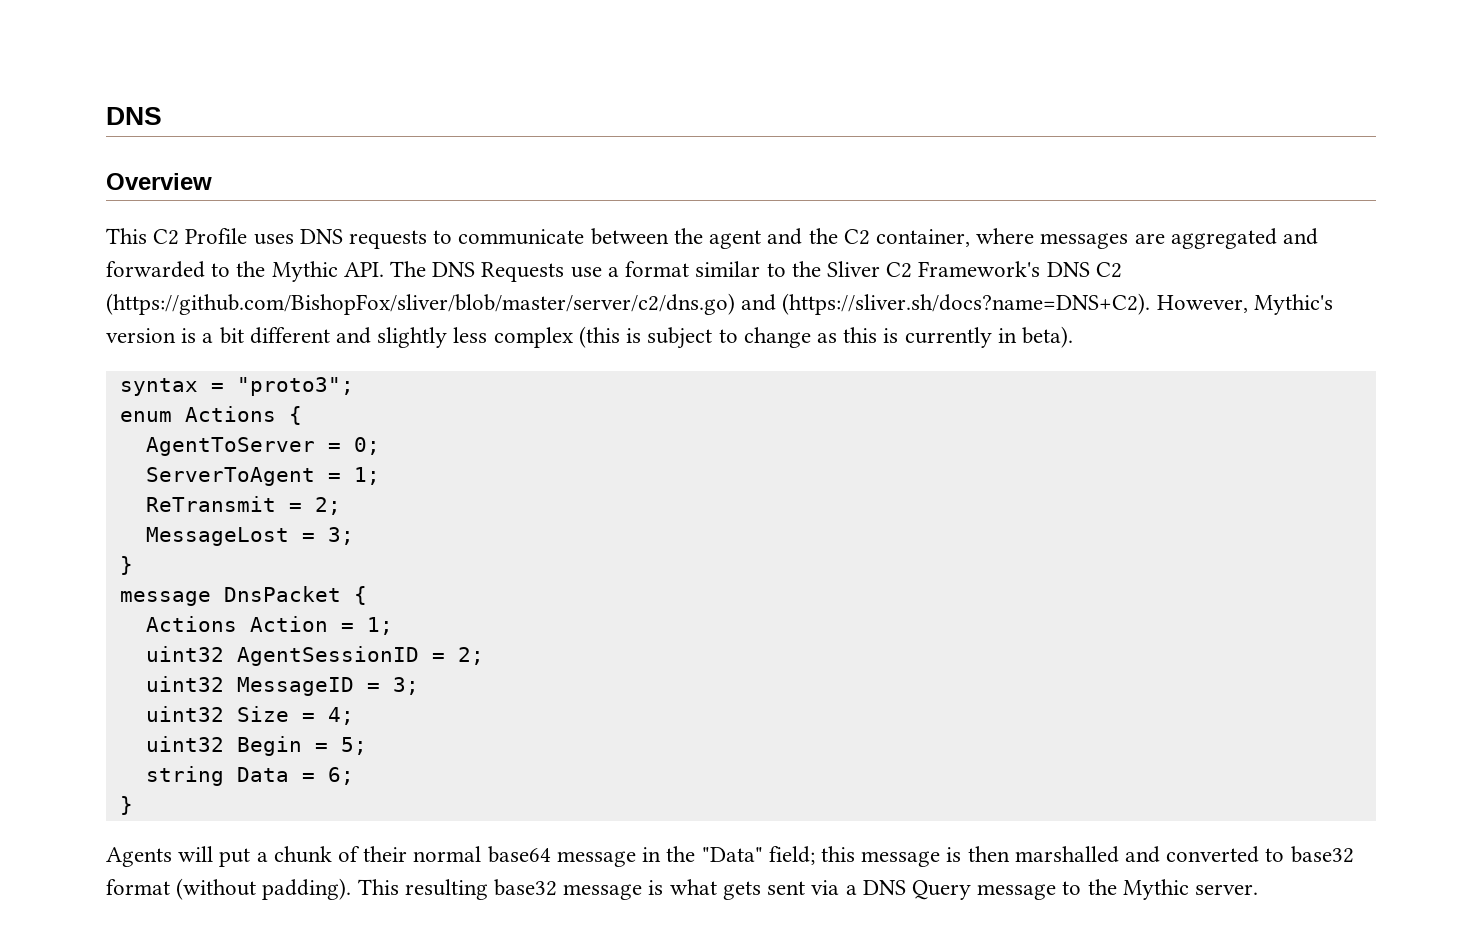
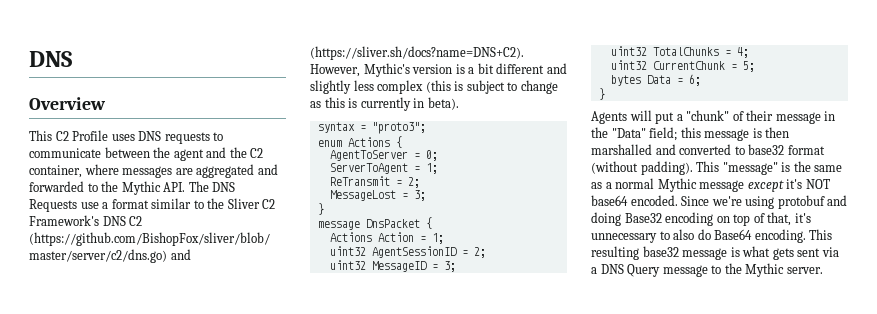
[236,706,289,722] Size -> [652,47,719,56] TotalChunks
[236,736,302,756] Begin -> [652,61,725,70] CurrentChunk
[145,766,224,786] string -> [610,75,641,86] bytes
[273,846,332,863] chunk -> [686,110,730,121] "chunk"
[413,846,551,863] normal base64 -> (774, 115) none
(399, 887) none -> [722,161,843,175] [591,178,830,192] [591,195,848,209] [591,212,811,226] [591,229,833,243] "message" is the same as a normal Mythic message except it's NOT base64 encoded. Since we're using protobuf and doing Base32 encoding on top of that, it's unnecessary to also do Base64 encoding. This

